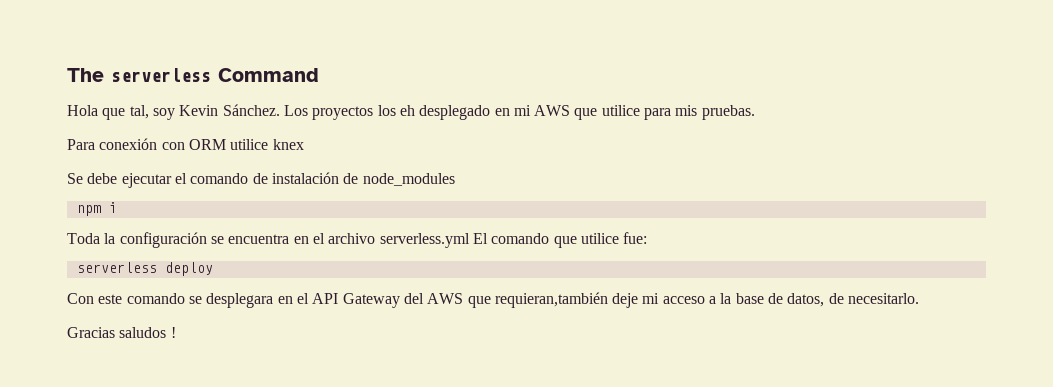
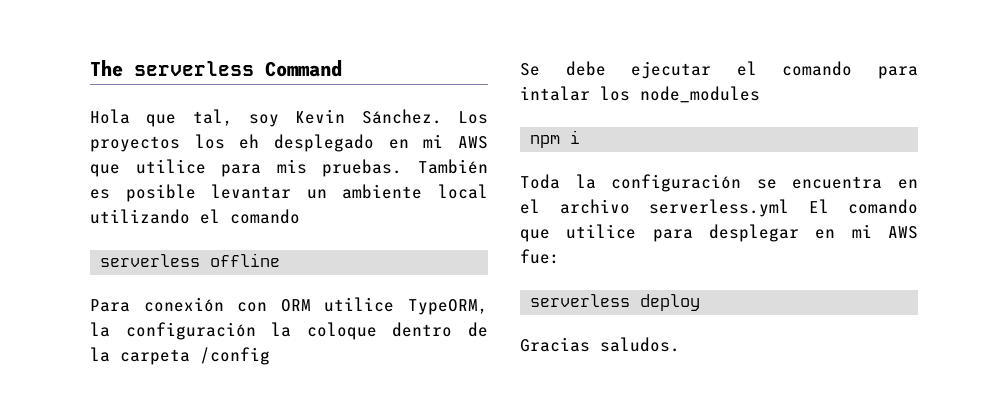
(755, 112) none -> [418,159,488,174] [90,184,488,202] [90,209,300,224] [100,253,281,267] También es posible levantar un ambiente local utilizando el comando // serverless offline
[272,139,304,150] knex -> [408,299,488,315] [90,322,488,340] [90,347,270,365] TypeORM, la configuración la coloque dentro de la carpeta /config
[252,172,359,184] de instalación de -> [878,66,918,79] [520,86,630,101] para intalar los
[623,232,648,244] [76,262,213,276] [67,292,920,308] fue: // serverless deploy // Con este comando se desplegara en el API Gateway del AWS que requieran,también deje mi acceso a la base de datos, de necesitarlo. -> [652,224,918,242] [520,249,560,264] [530,294,701,311] para desplegar en mi AWS fue: // serverless deploy
[119,327,176,338] saludos ! -> [600,337,680,352] saludos.

